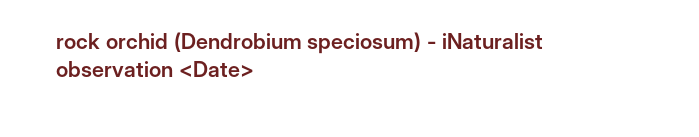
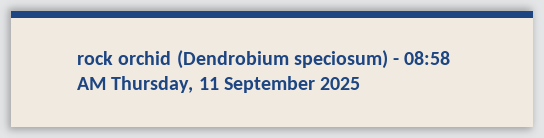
[442,33,544,49] [56,61,254,77] iNaturalist observation <Date> -> [404,51,451,65] [77,76,361,93] 08:58 AM Thursday, 11 September 2025

